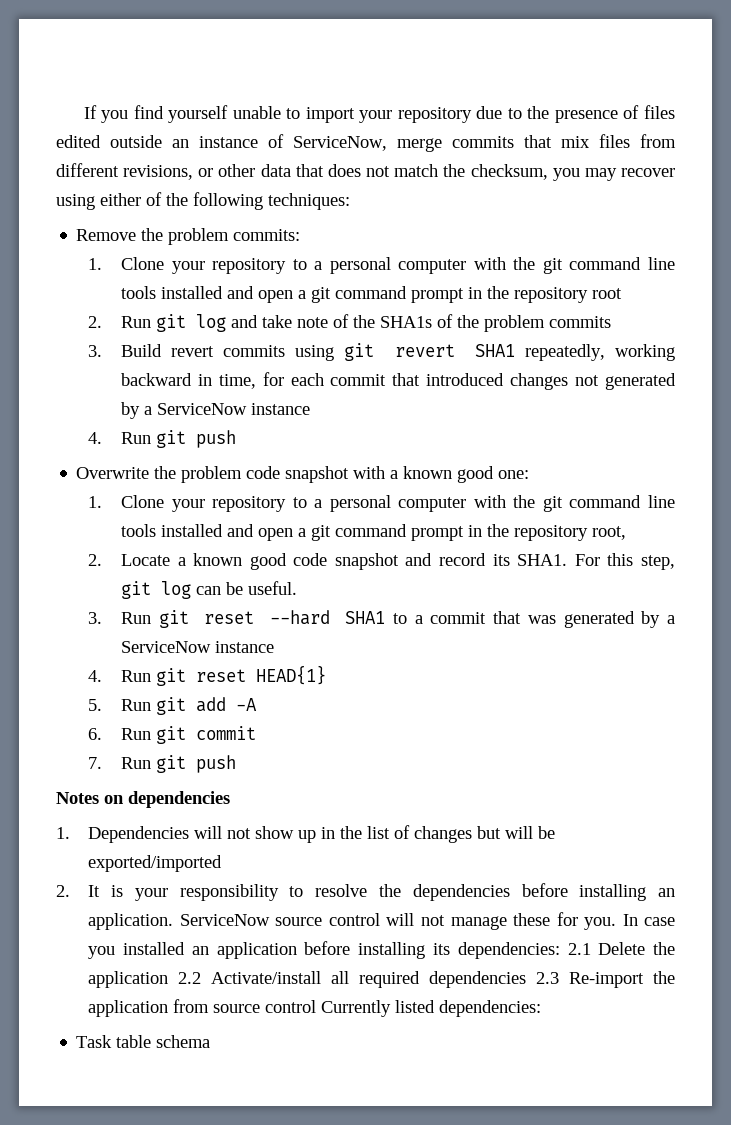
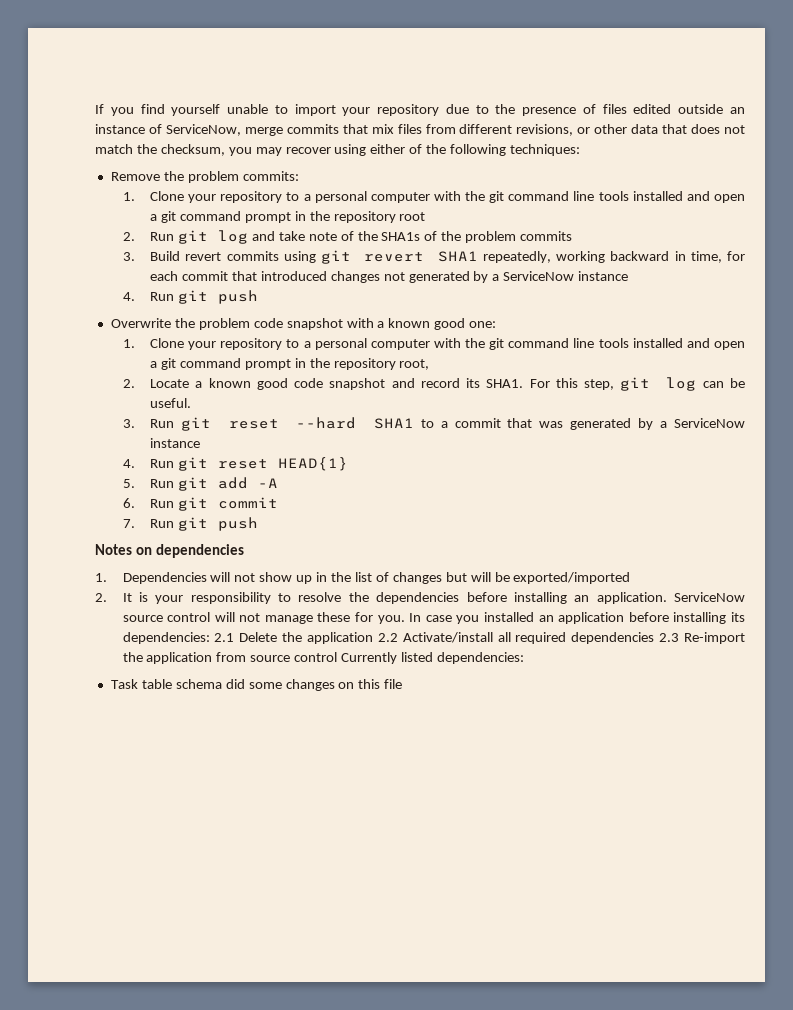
(211, 1041) none -> [225,679,403,691] did some changes on this file

